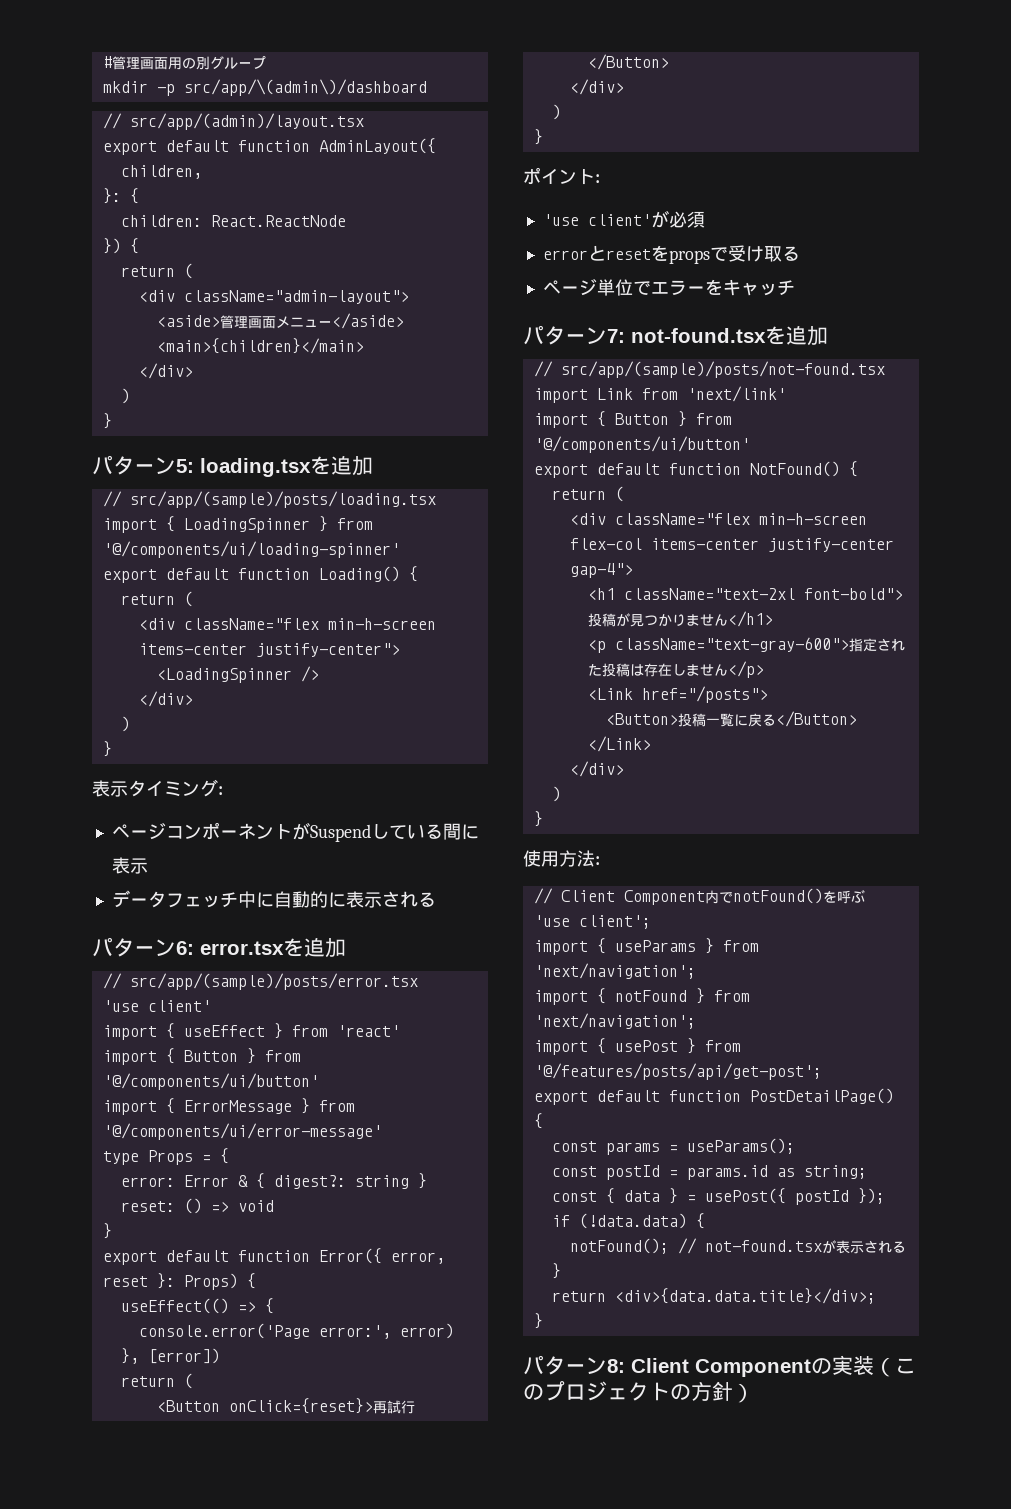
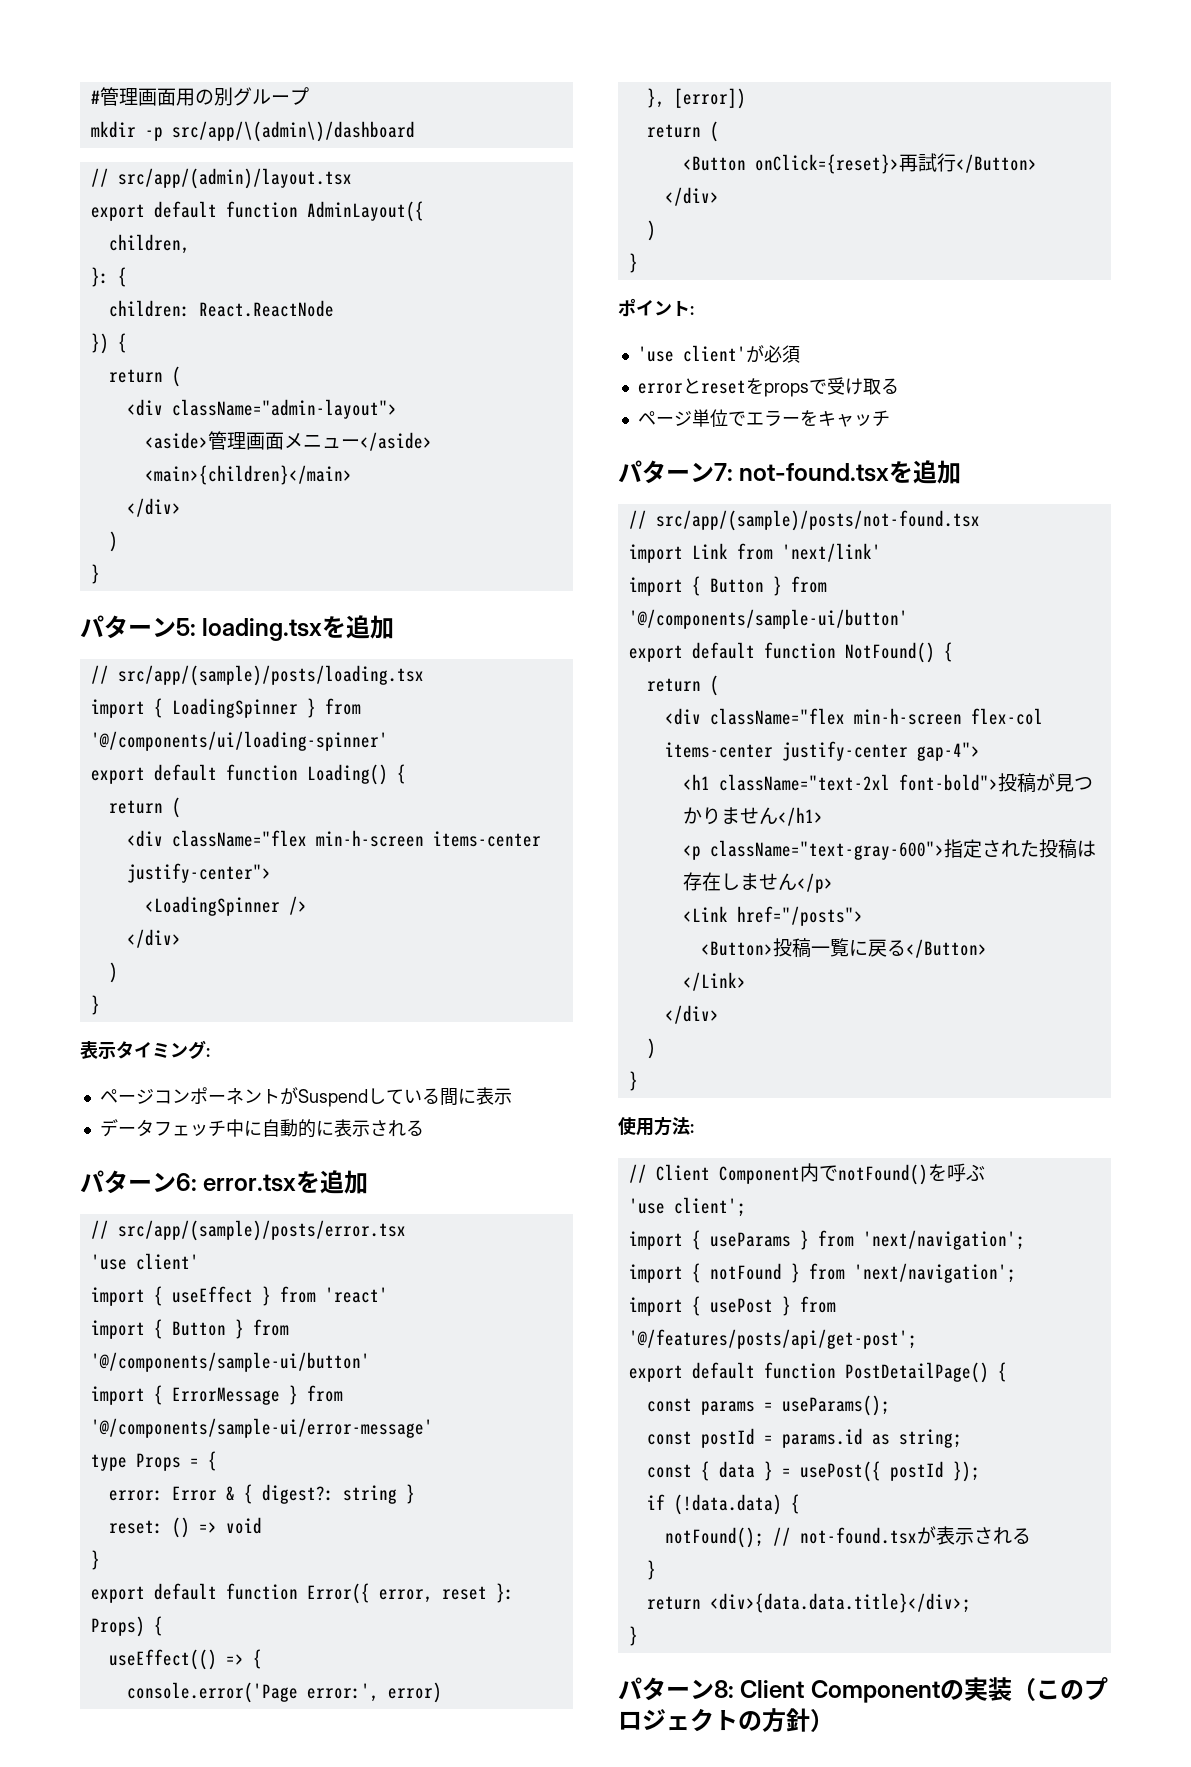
[102,1073,319,1090] '@/components/ui/button' -> [90,1352,370,1372] '@/components/sample-ui/button'
[102,1123,382,1140] '@/components/ui/error-message' -> [90,1418,433,1438] '@/components/sample-ui/error-message'
[533,436,750,453] '@/components/ui/button' -> [628,609,908,629] '@/components/sample-ui/button'

